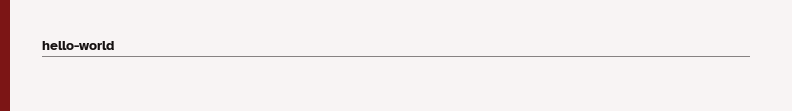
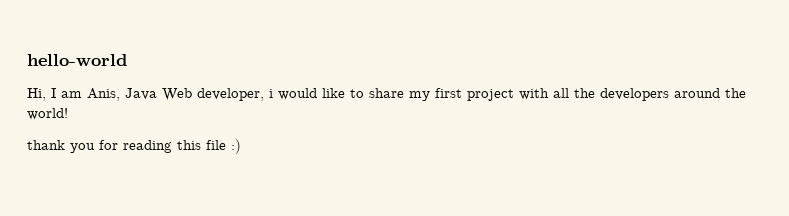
(114, 45) none -> [27,88,746,101] [27,108,68,120] [27,139,241,154] // Hi, I am Anis, Java Web developer, i would like to share my first project with all the developers around the world! // thank you for reading this file :)

